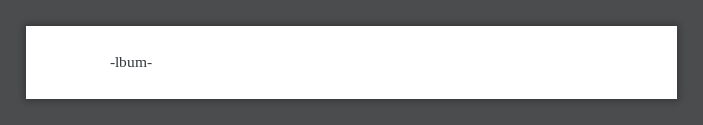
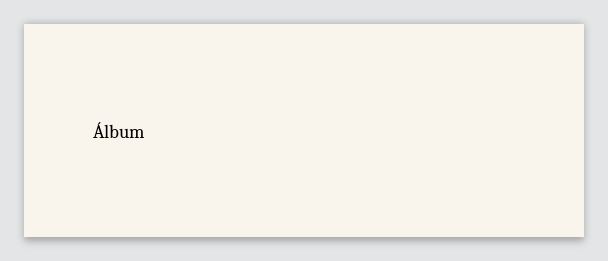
[110,57,152,67] -lbum- -> [93,122,145,138] Álbum

